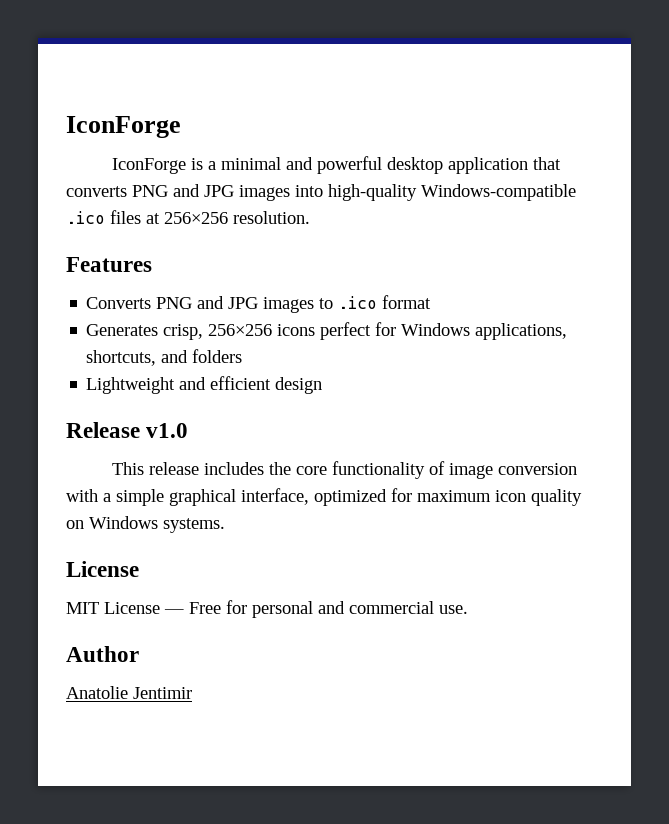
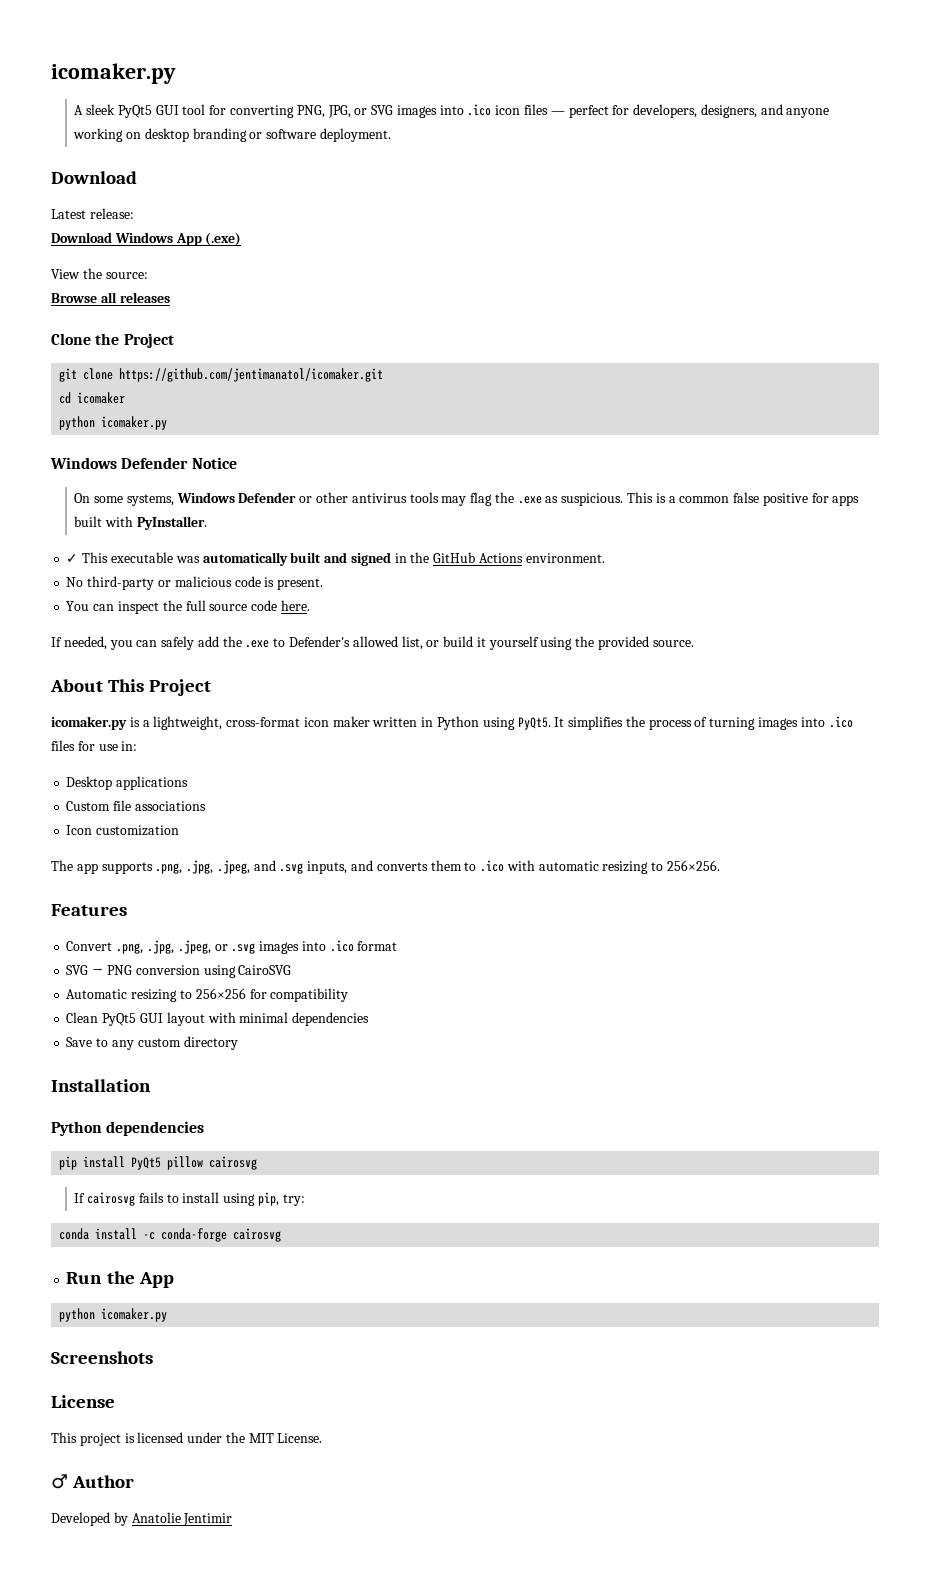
[66,116,181,138] [111,156,561,174] [66,184,576,201] [66,210,310,224] [66,257,152,272] [86,295,432,313] [86,322,568,340] [86,349,243,366] [86,376,323,394] [66,422,189,438] [111,461,577,479] [66,488,582,506] [66,516,225,533] [66,561,139,577] [66,600,468,618] IconForge // IconForge is a minimal and powerful desktop application that converts PNG and JPG images into high-quality Windows-compatible .ico files at 256×256 resolution. // Features // Converts PNG and JPG images to .ico format // Generates crisp, 256×256 icons perfect for Windows applications, shortcuts, and folders // Lightweight and efficient design // Release v1.0 // This release includes the core functionality of image conversion with a simple graphical interface, optimized for maximum icon quality on Windows systems. // License // MIT License — Free for personal and commercial use. // -> [51,63,176,84] [74,104,830,118] [73,128,391,142] [51,171,137,184] [51,208,134,219] [51,232,242,246] [51,268,148,279] [51,292,170,303] [51,333,174,348] [59,368,384,382] [59,392,126,404] [59,416,168,430] [50,457,237,469] [74,492,860,506] [74,516,207,530] [66,552,605,566] [66,576,324,590] [66,600,310,614] [51,636,694,650] [50,679,212,696] [51,716,853,730] [51,740,138,751] [66,776,189,790] [66,800,206,811] [66,825,180,836] [51,860,721,874] [51,904,127,916] [66,940,398,954] [66,965,292,978] [66,988,349,1002] [66,1012,370,1026] [66,1036,238,1050] [51,1079,151,1092] [51,1121,205,1136] [59,1156,258,1170] [74,1192,305,1206] [59,1228,282,1242] [66,1271,174,1288] [59,1308,168,1322] [51,1351,153,1364] [51,1395,115,1408] [51,1432,323,1446] [51,1474,68,1489] icomaker.py // A sleek PyQt5 GUI tool for converting PNG, JPG, or SVG images into .ico icon files — perfect for developers, designers, and anyone working on desktop branding or software deployment. // Download // Latest release: // Download Windows App (.exe) // View the source: // Browse all releases // Clone the Project // git clone https://github.com/jentimanatol/icomaker.git // cd icomaker // python icomaker.py // Windows Defender Notice // On some systems, Windows Defender or other antivirus tools may flag the .exe as suspicious. This is a common false positive for apps built with PyInstaller. // ✓ This executable was automatically built and signed in the GitHub Actions environment. // No third-party or malicious code is present. // You can inspect the full source code here. // If needed, you can safely add the .exe to Defender's allowed list, or build it yourself using the provided source. // About This Project // icomaker.py is a lightweight, cross-format icon maker written in Python using PyQt5. It simplifies the process of turning images into .ico files for use in: // Desktop applications // Custom file associations // Icon customization // The app supports .png, .jpg, .jpeg, and .svg inputs, and converts them to .ico with automatic resizing to 256×256. // Features // Convert .png, .jpg, .jpeg, or .svg images into .ico format // SVG → PNG conversion using CairoSVG // Automatic resizing to 256×256 for compatibility // Clean PyQt5 GUI layout with minimal dependencies // Save to any custom directory // Installation // Python dependencies // pip install PyQt5 pillow cairosvg // If cairosvg fails to install using pip, try: // conda install -c conda-forge cairosvg // Run the App // python icomaker.py // Screenshots // License // This project is licensed under the MIT License. // ♂
(139, 654) none -> [51,1512,128,1526] Developed by

